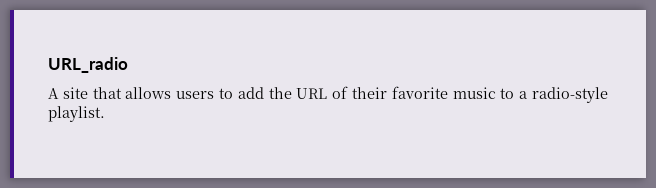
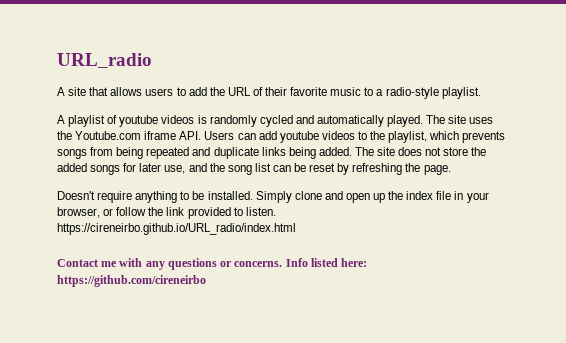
(105, 114) none -> [57,115,494,127] [57,131,506,143] [57,147,487,159] [57,163,451,175] [57,191,489,203] [57,207,276,219] [57,223,296,235] [57,258,368,270] [57,275,206,287] // A playlist of youtube videos is randomly cycled and automatically played. The site uses the Youtube.com iframe API. Users can add youtube videos to the playlist, which prevents songs from being repeated and duplicate links being added. The site does not store the added songs for later use, and the song list can be reset by refreshing the page. // Doesn't require anything to be installed. Simply clone and open up the index file in your browser, or follow the link provided to listen. https://cireneirbo.github.io/URL_radio/index.html // Contact me with any questions or concerns. Info listed here: https://github.com/cireneirbo

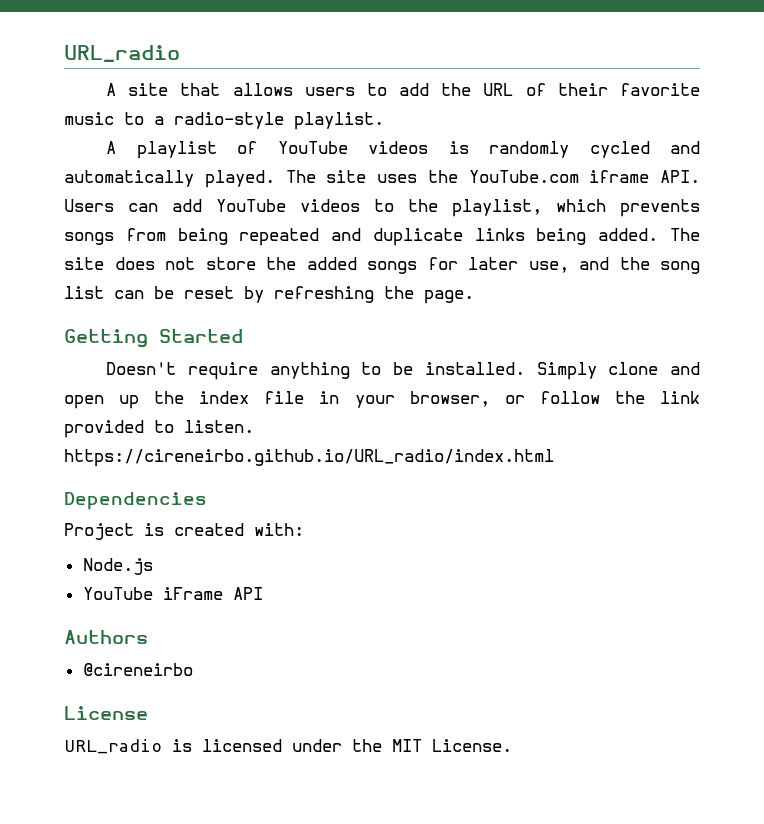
[119,115,159,127] youtube -> [277,141,348,154] YouTube
[75,131,142,140] Youtube.com -> [468,170,579,183] YouTube.com
[279,131,319,143] youtube -> [216,199,286,212] YouTube
(451, 170) none -> [64,329,243,348] // Getting Started
[57,258,368,270] [57,275,206,287] Contact me with any questions or concerns. Info listed here: https://github.com/cireneirbo -> [64,492,207,510] [64,523,304,540] [82,558,153,575] [82,587,263,600] [64,630,148,644] [82,663,193,676] [64,706,148,720] [64,739,512,754] Dependencies // Project is created with: // Node.js // YouTube iFrame API // Authors // @cireneirbo // License // URL_radio is licensed under the MIT License.

